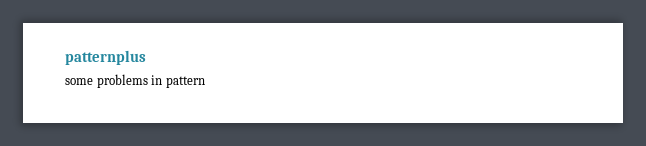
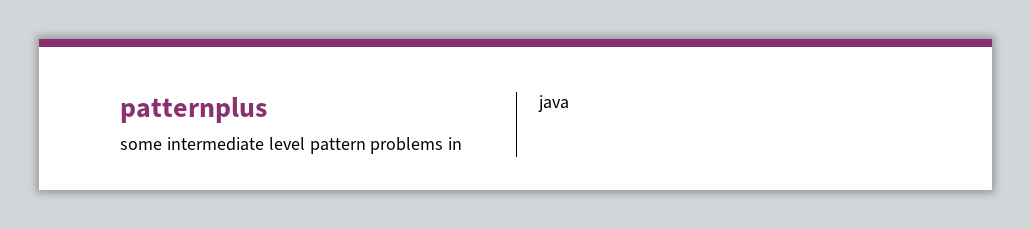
(93, 81) none -> [166,137,366,154] intermediate level pattern
[165,76,205,88] pattern -> [538,95,569,112] java

